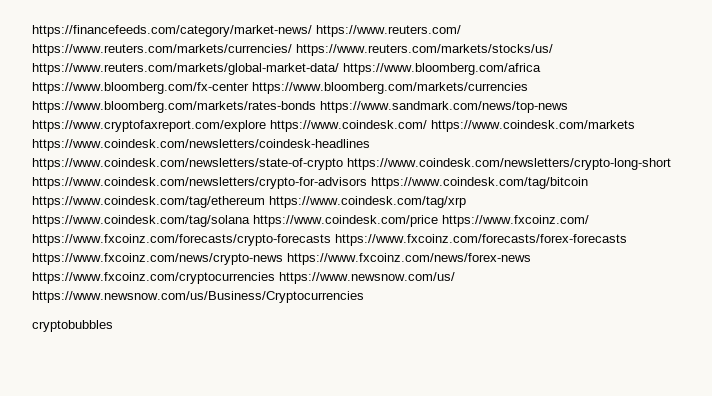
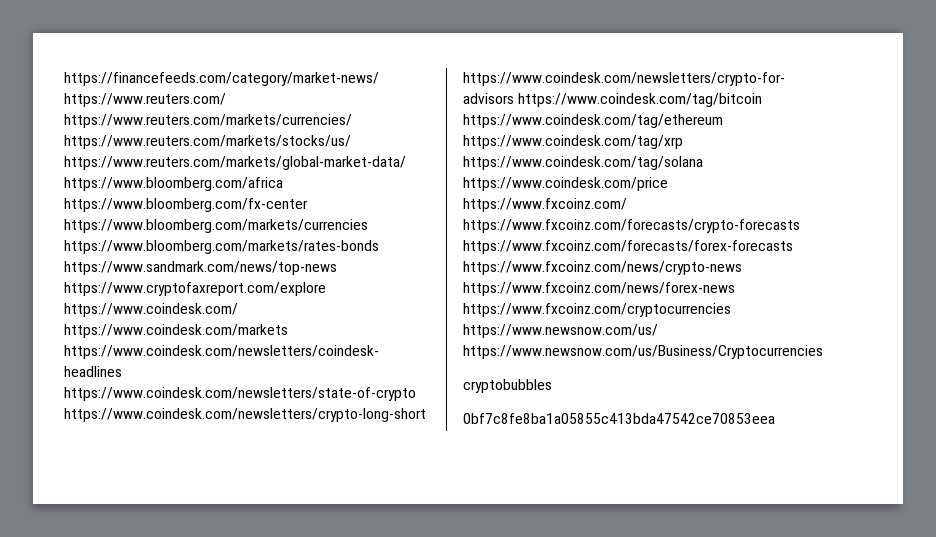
(113, 326) none -> [463,413,775,424] // 0bf7c8fe8ba1a05855c413bda47542ce70853eea

